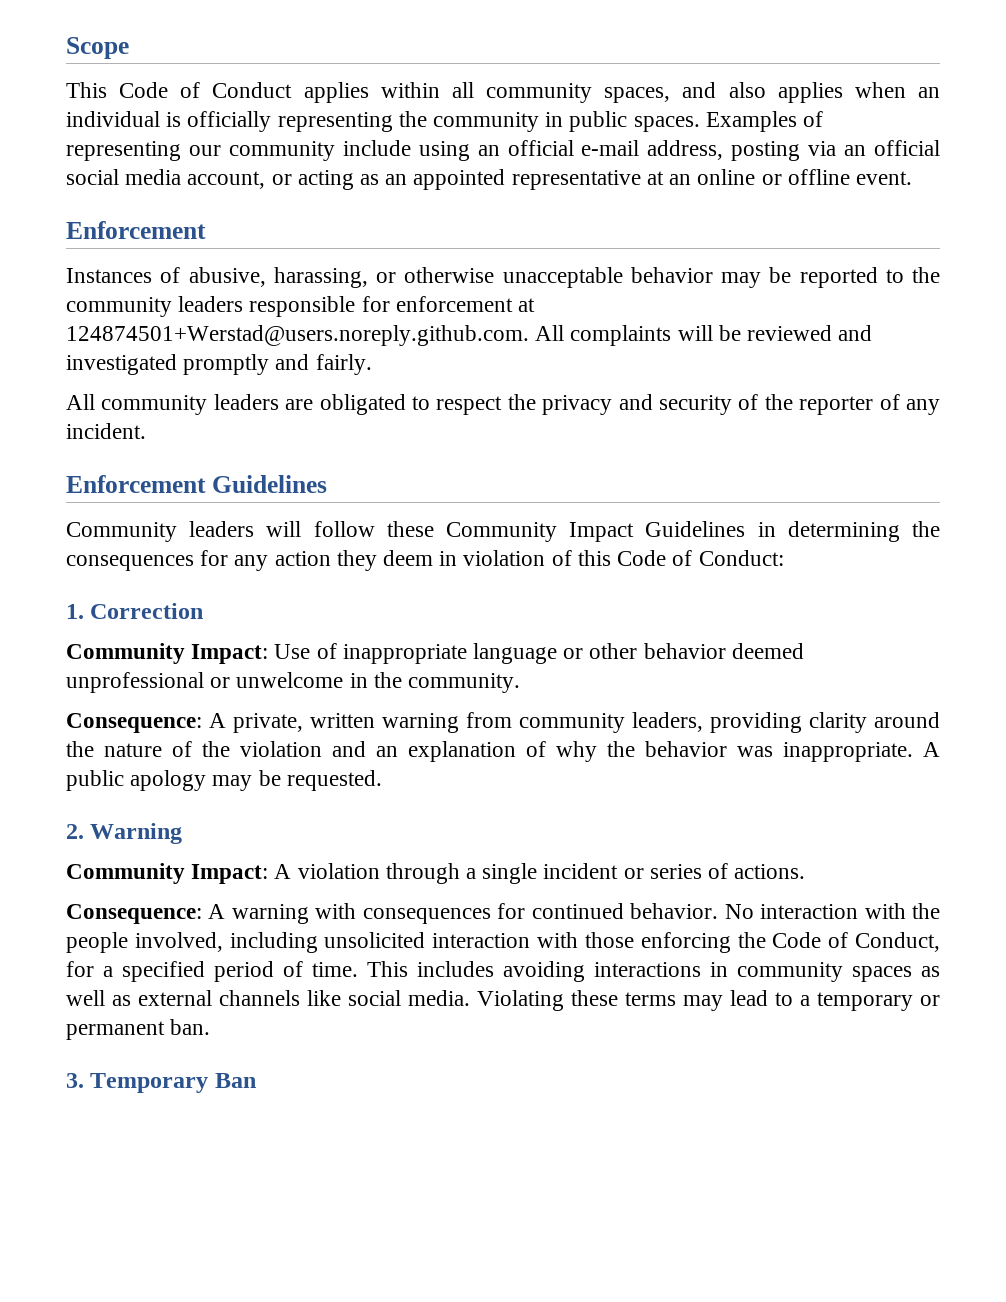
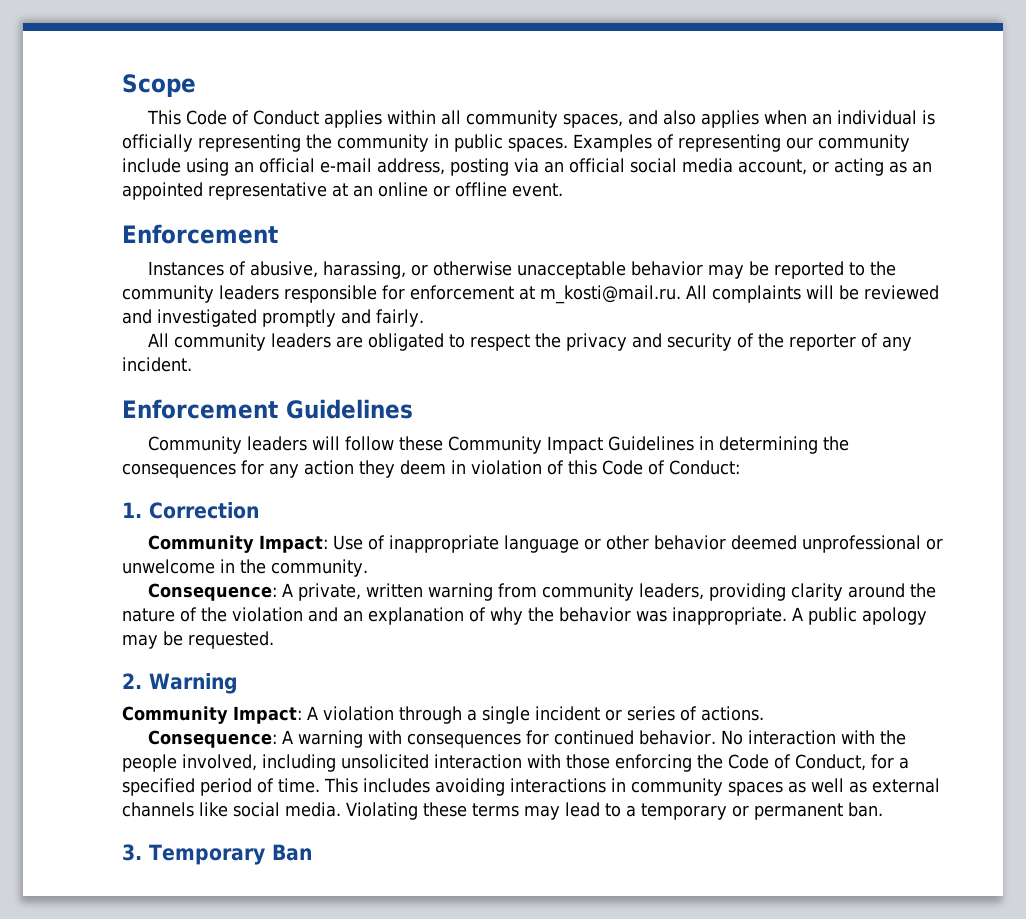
[66,325,529,346] 124874501+Werstad@users.noreply.github.com. -> [540,285,681,304] m_kosti@mail.ru.

